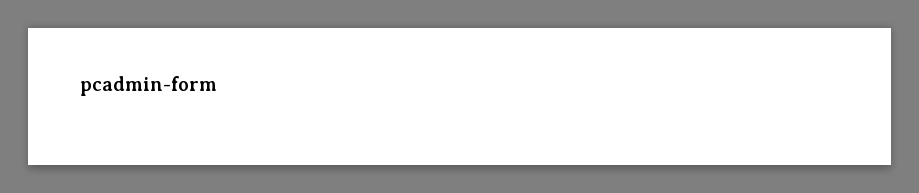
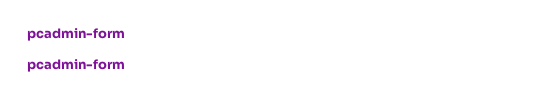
[80,76,217,96] pcadmin-form -> [27,28,125,41] [27,59,125,72] pcadmin-form // pcadmin-form

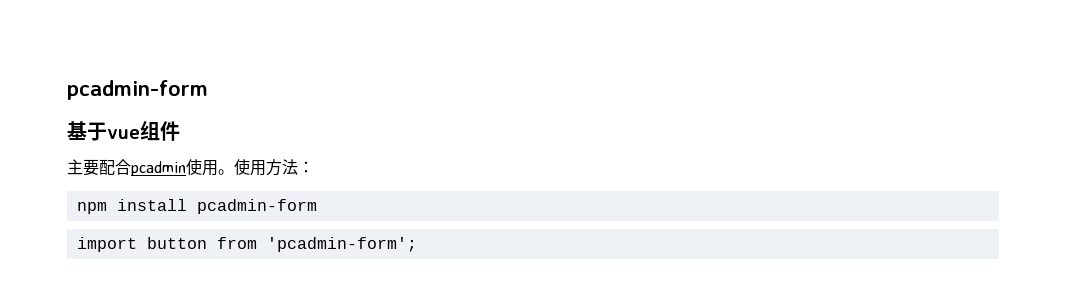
[27,28,125,41] [27,59,125,72] pcadmin-form // pcadmin-form -> [67,80,208,100] [67,121,180,141] [67,159,314,176] [76,199,317,214] [76,237,417,252] pcadmin-form // 基于vue组件 // 主要配合pcadmin使用。使用方法： // npm install pcadmin-form // import button from 'pcadmin-form';

